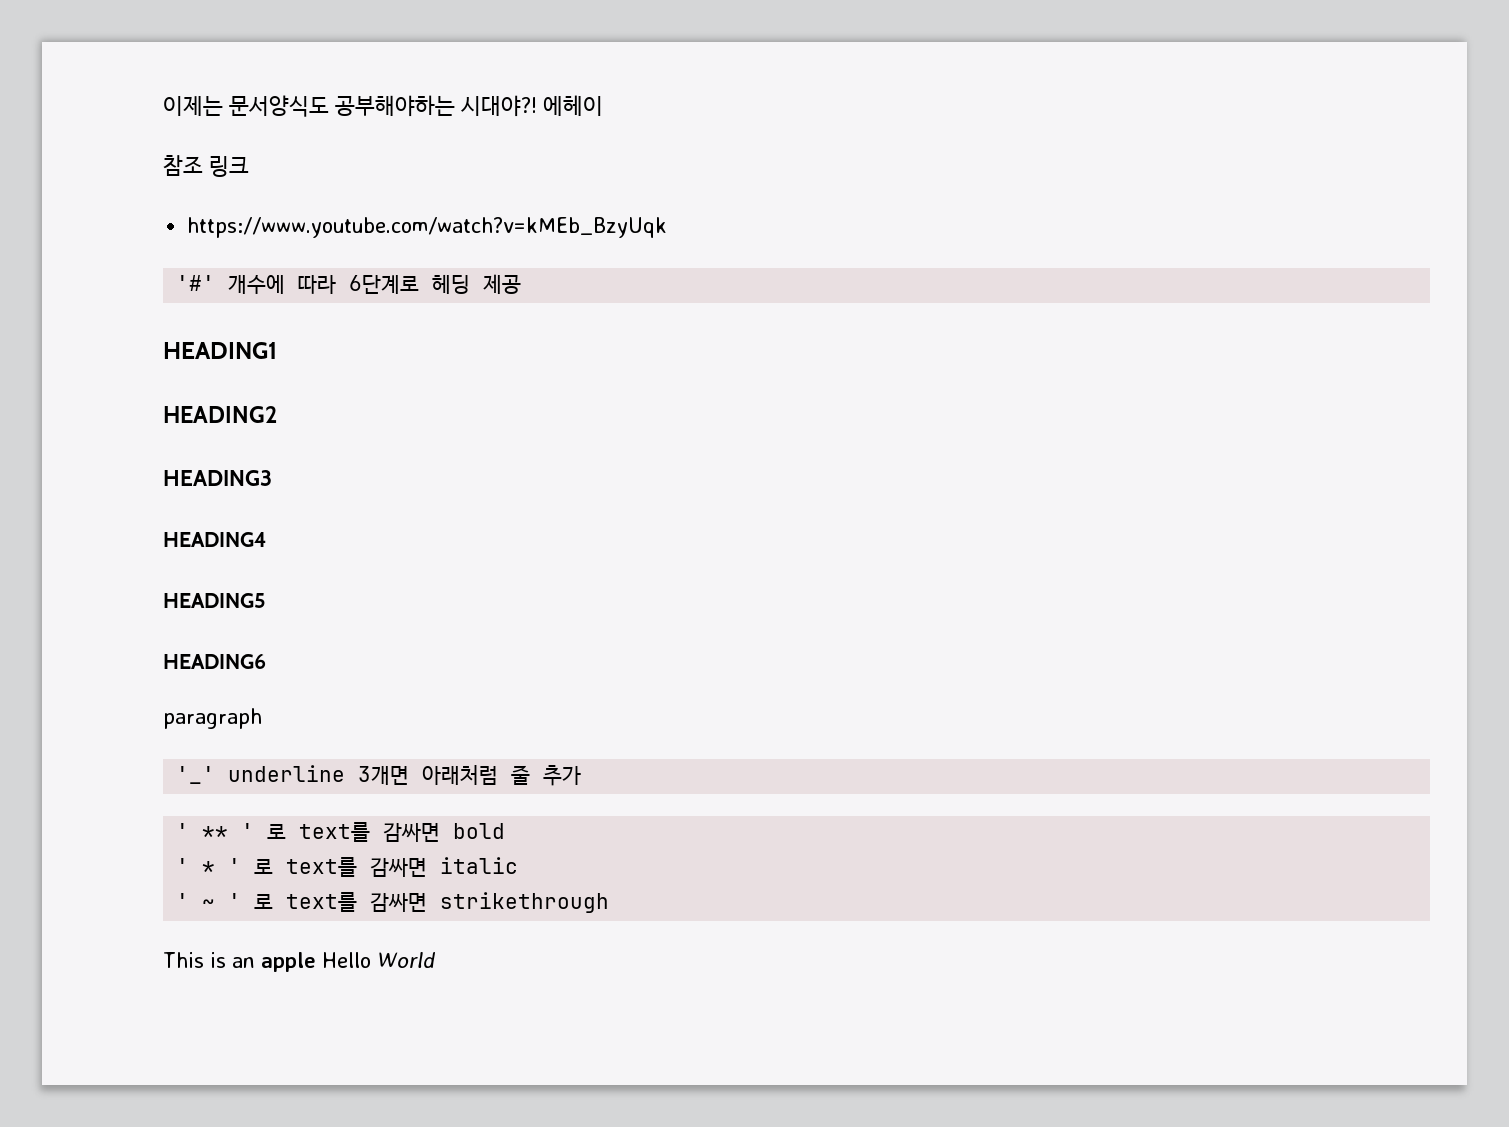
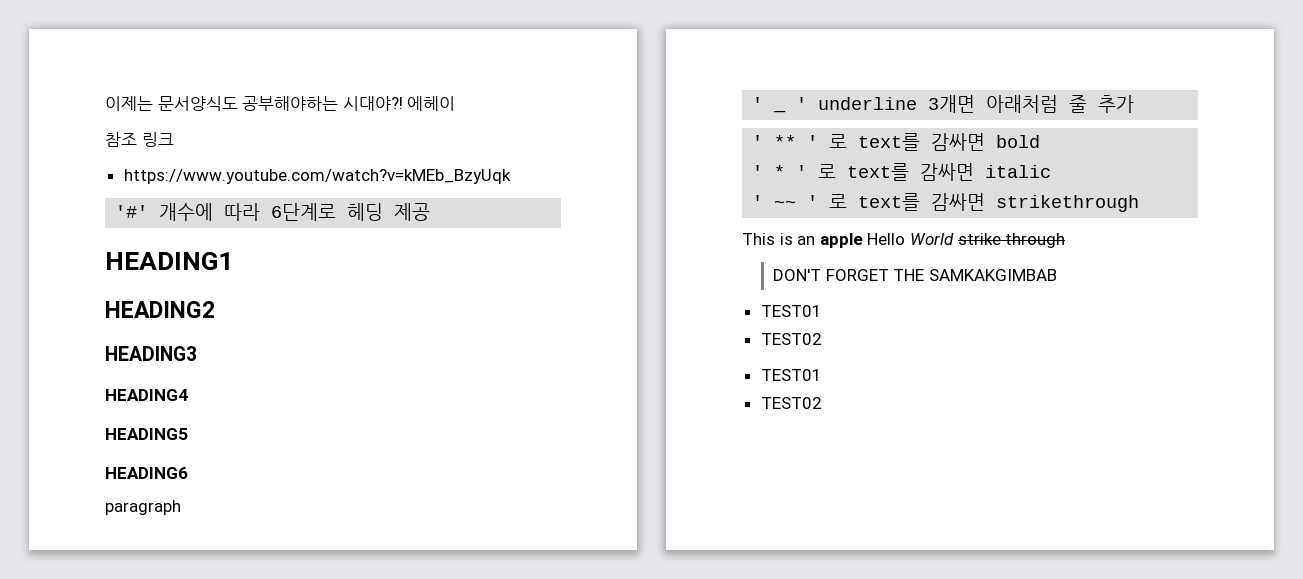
[176,766,216,784] '_' -> [752,97,764,110] [773,110,787,113] [796,97,808,110] ' _ '
[202,899,216,909] ~ -> [774,200,797,208] ~~
(435, 960) none -> [957,233,1066,248] [772,269,1057,281] [760,305,822,317] [760,333,822,345] [760,369,822,381] [760,397,822,409] strike through // DON'T FORGET THE SAMKAKGIMBAB // TEST01 // TEST02 // TEST01 // TEST02

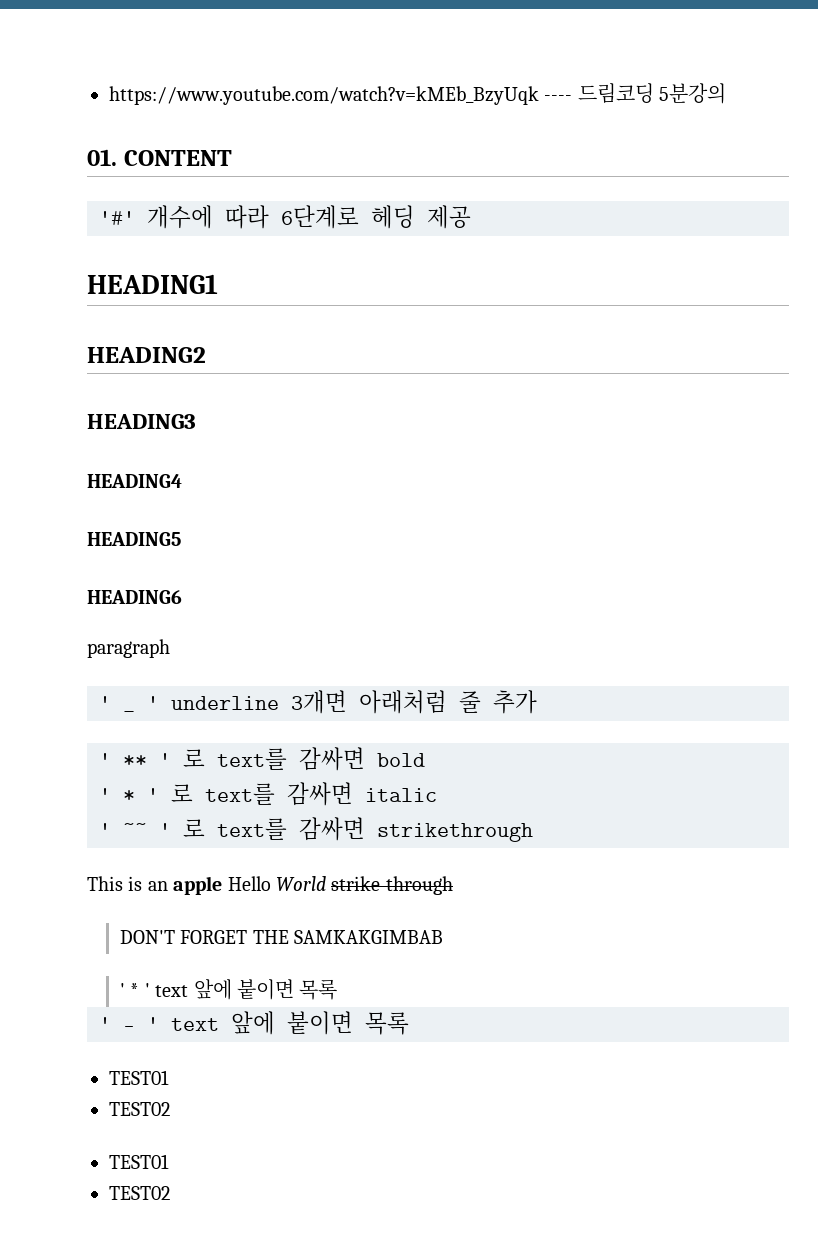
[105,96,456,111] [105,132,174,147] [123,169,511,184] 이제는 문서양식도 공부해야하는 시대야?! 에헤이 // 참조 링크 // https://www.youtube.com/watch?v=kMEb_BzyUqk -> [109,83,727,105] [87,149,232,166] https://www.youtube.com/watch?v=kMEb_BzyUqk ---- 드림코딩 5분강의 // 01. CONTENT
(1057, 275) none -> [119,979,338,1000] [99,1011,409,1035] // ' * ' text 앞에 붙이면 목록 // ' - ' text 앞에 붙이면 목록

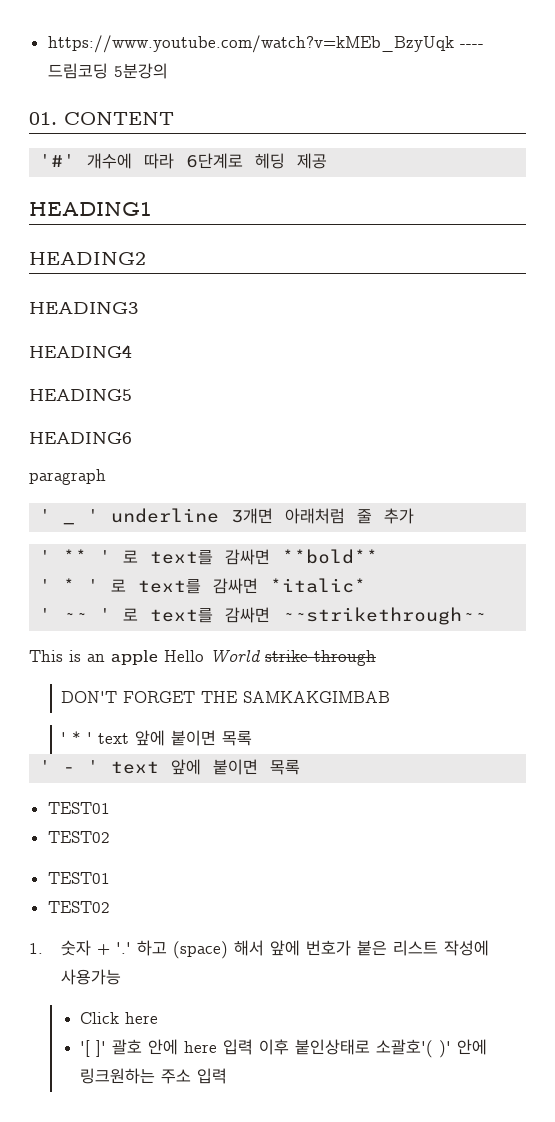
[377,753,425,767] bold -> [282,549,379,564] **bold**
[365,788,437,802] italic -> [270,578,367,593] *italic*
[377,823,533,842] strikethrough -> [282,607,487,625] ~~strikethrough~~
(170, 1193) none -> [29,940,490,959] [61,969,122,985] [80,1012,159,1024] [80,1039,488,1058] [80,1068,228,1084] // 1. 숫자 + '.' 하고 (space) 해서 앞에 번호가 붙은 리스트 작성에 사용가능 // Click here // '[ ]' 괄호 안에 here 입력 이후 붙인상태로 소괄호'( )' 안에 링크원하는 주소 입력

